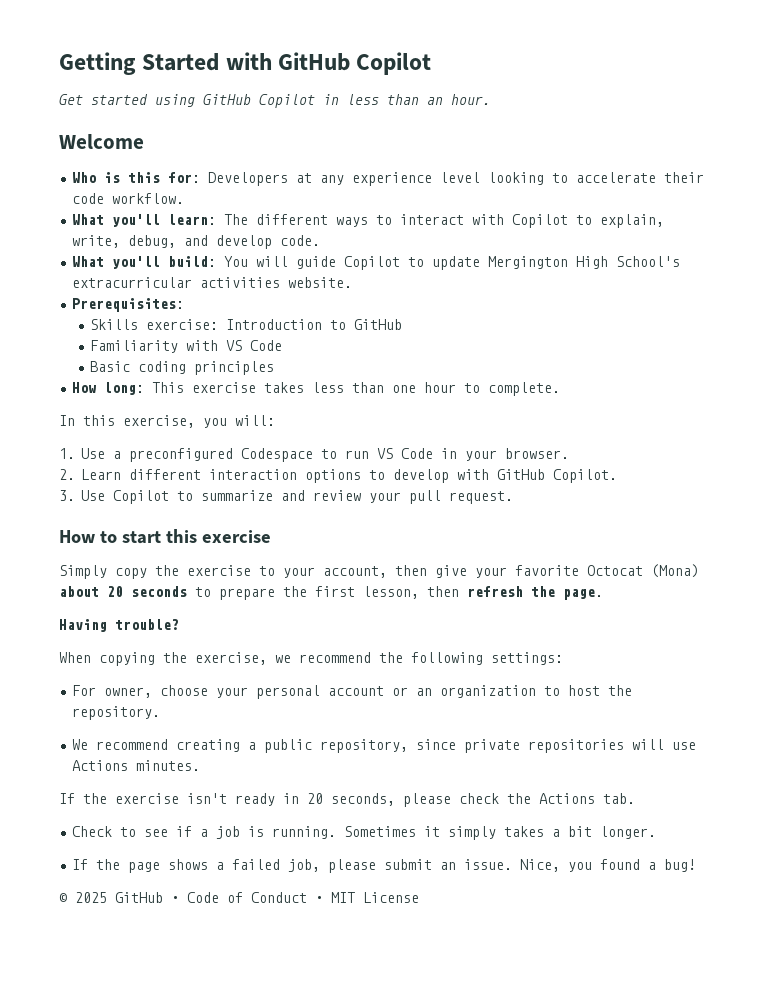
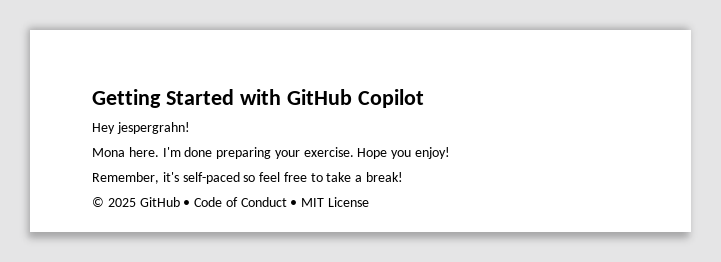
[59,94,491,108] [59,134,144,149] [72,172,705,186] [72,193,185,204] [72,214,665,228] [72,235,321,249] [72,256,681,270] [72,277,353,288] [72,298,185,312] [89,319,402,330] [89,340,282,353] [89,361,274,375] [72,382,561,396] [59,415,275,428] [59,448,569,462] [59,469,617,483] [59,490,513,504] [59,529,271,544] [59,564,699,579] [59,586,603,600] [59,619,179,632] [59,652,563,666] [72,685,633,699] [72,706,161,720] [72,739,697,753] [72,760,201,771] [59,793,635,807] [72,826,657,840] [72,859,697,873] Get started using GitHub Copilot in less than an hour. // Welcome // Who is this for: Developers at any experience level looking to accelerate their code workflow. // What you'll learn: The different ways to interact with Copilot to explain, write, debug, and develop code. // What you'll build: You will guide Copilot to update Mergington High School's extracurricular activities website. // Prerequisites: // Skills exercise: Introduction to GitHub // Familiarity with VS Code // Basic coding principles // How long: This exercise takes less than one hour to complete. // In this exercise, you will: // 1. Use a preconfigured Codespace to run VS Code in your browser. // 2. Learn different interaction options to develop with GitHub Copilot. // 3. Use Copilot to summarize and review your pull request. // How to start this exercise // Simply copy the exercise to your account, then give your favorite Octocat (Mona) about 20 seconds to prepare the first lesson, then refresh the page. // Having trouble? // When copying the exercise, we recommend the following settings: // For owner, choose your personal account or an organization to host the repository. // We recommend creating a public repository, since private repositories will use Actions minutes. // If the exercise isn't ready in 20 seconds, please check the Actions tab. // Check to see if a job is running. Sometimes it simply takes a bit longer. // If the page shows a failed job, please submit an issue. Nice, you found a bug! -> [92,122,190,134] [92,147,451,159] [92,172,404,184] Hey jespergrahn! // Mona here. I'm done preparing your exercise. Hope you enjoy! // Remember, it's self-paced so feel free to take a break!

